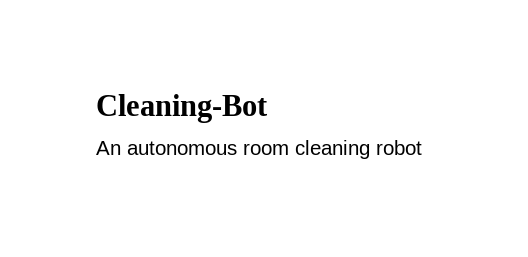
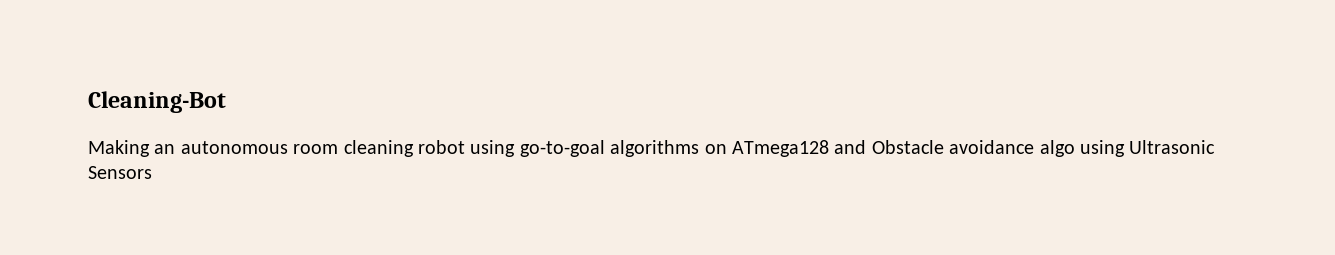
[96,141,121,155] An -> [88,140,176,157] Making an
(422, 147) none -> [470,140,1216,157] [88,166,152,179] using go-to-goal algorithms on ATmega128 and Obstacle avoidance algo using Ultrasonic Sensors

